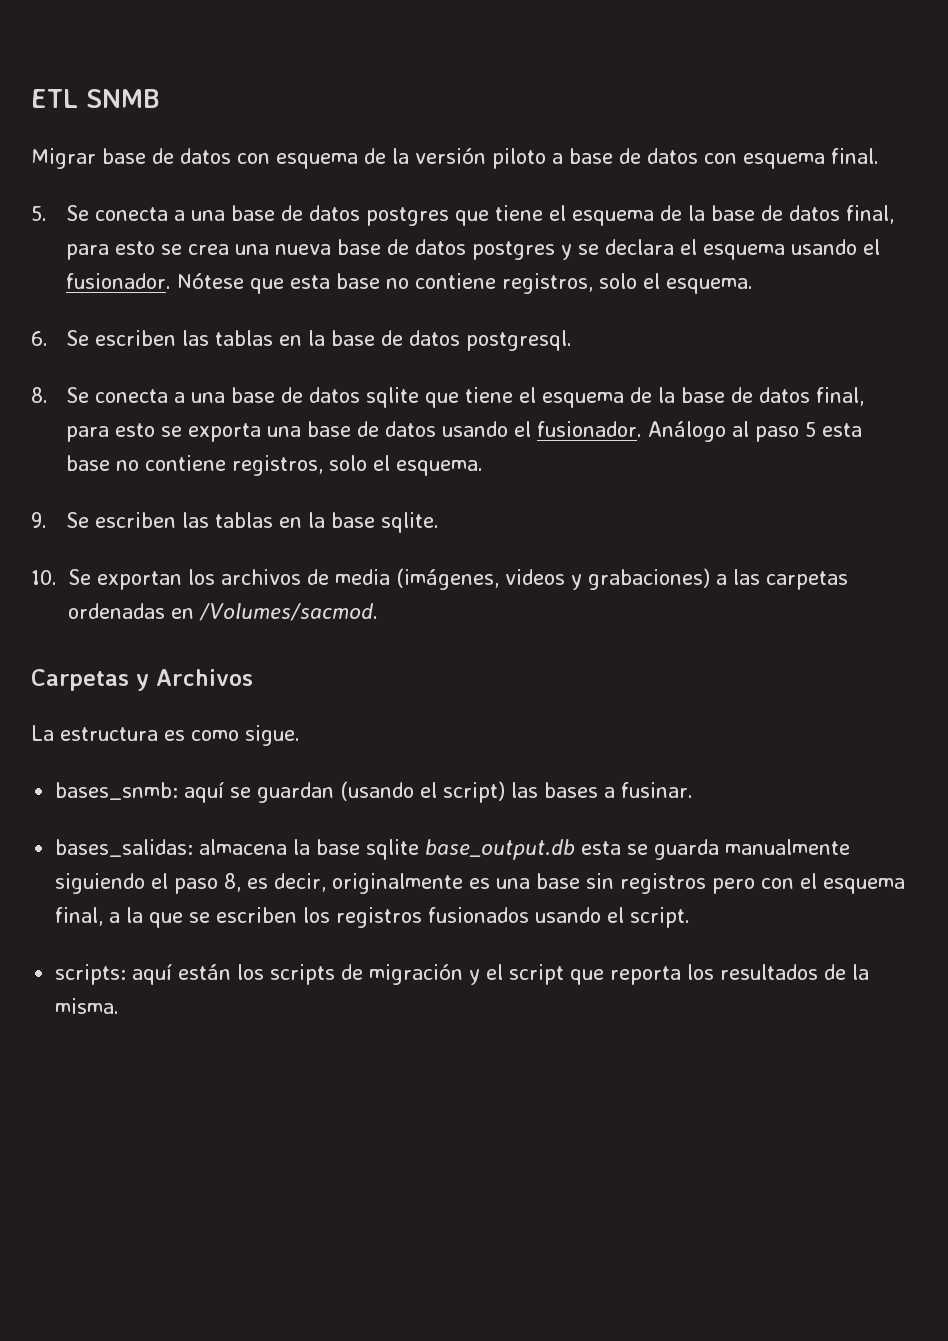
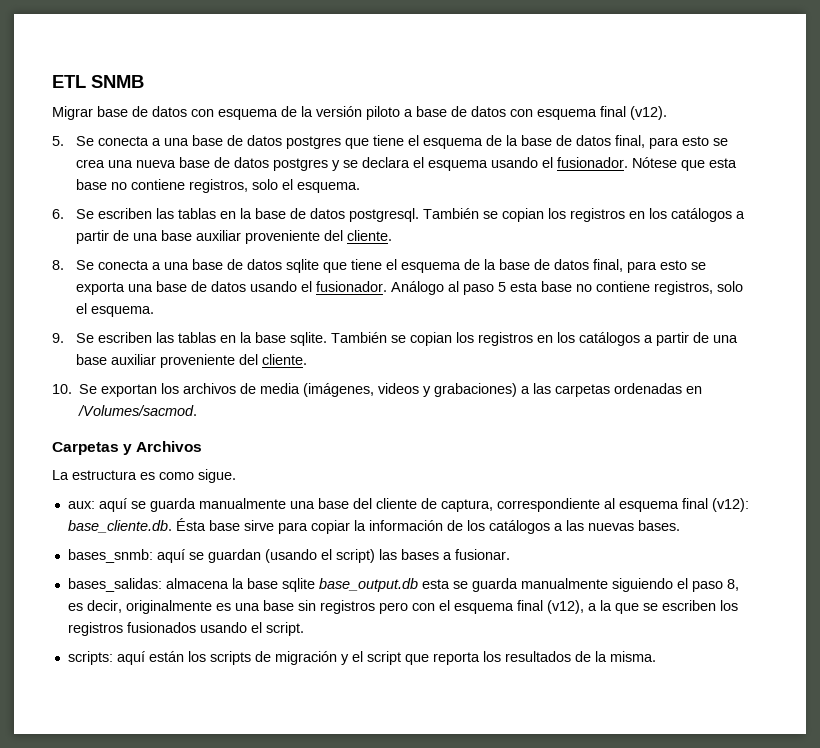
[831,148,879,164] final. -> [600,106,667,120] final (v12).
(573, 340) none -> [422,208,745,222] [75,230,392,244] También se copian los registros en los catálogos a partir de una base auxiliar proveniente del cliente.
(440, 522) none -> [330,332,738,346] [75,354,307,368] También se copian los registros en los catálogos a partir de una base auxiliar proveniente del cliente.
(300, 735) none -> [67,498,749,512] [67,518,680,534] // aux: aquí se guarda manualmente una base del cliente de captura, correspondiente al esquema final (v12): base_cliente.db. Ésta base sirve para copiar la información de los catálogos a las nuevas bases.
[621,782,694,798] fusinar. -> [454,549,510,560] fusionar.
[55,907,104,926] final, -> [516,600,584,614] final (v12),

